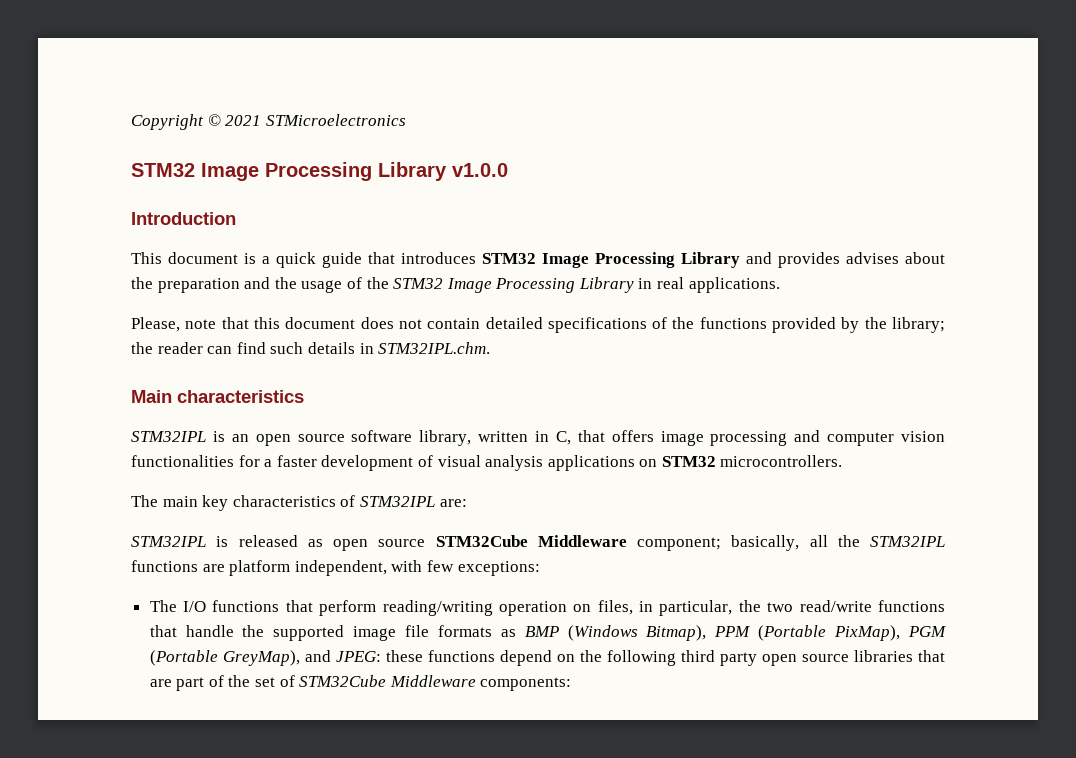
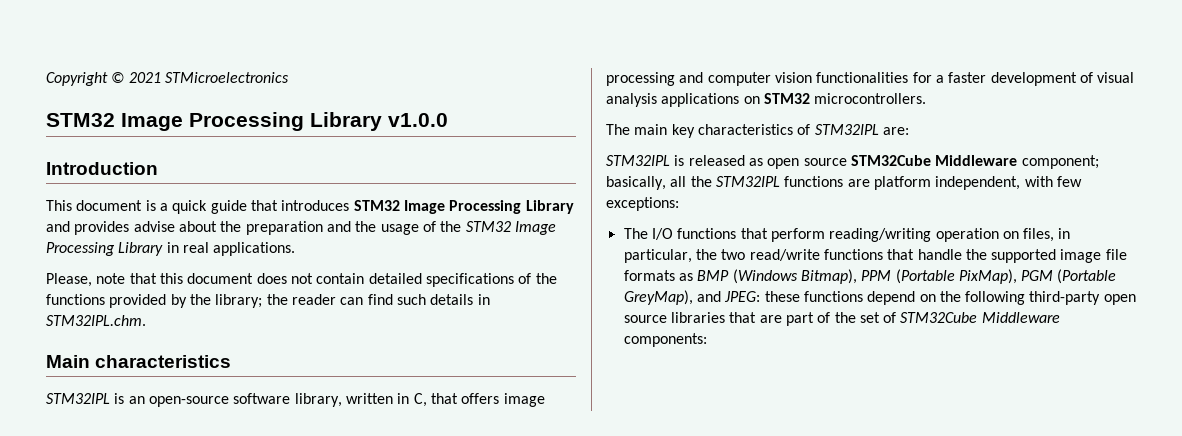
[846,252,899,264] advises -> [133,221,175,232] advise
[255,434,345,446] open source -> [148,396,229,407] open-source
[680,650,757,666] third party -> [1029,291,1101,305] third-party

